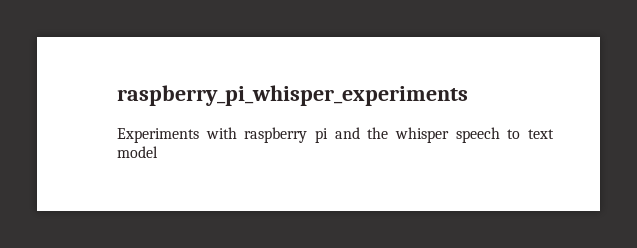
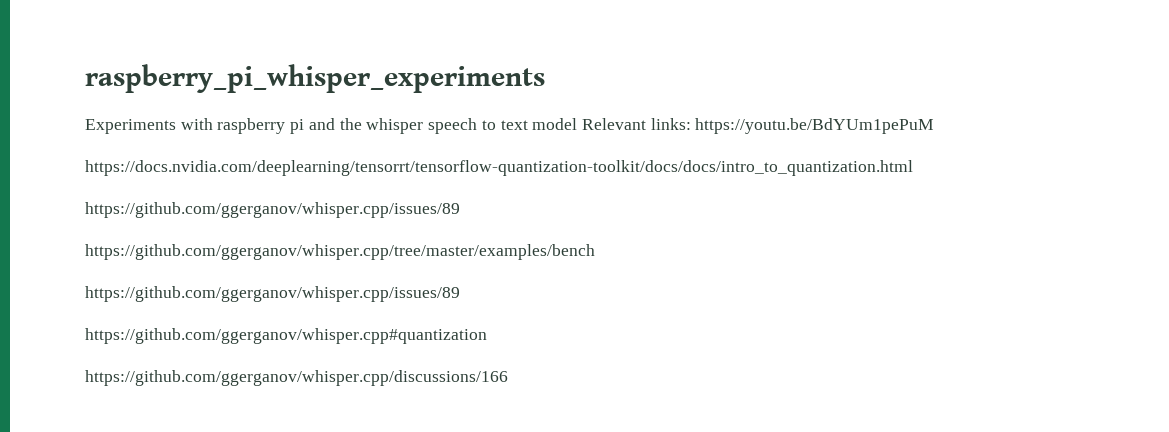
(158, 152) none -> [581,118,935,134] [85,160,913,176] [85,202,460,218] [85,244,595,260] [85,286,460,302] [85,328,487,344] [85,370,508,386] Relevant links: https://youtu.be/BdYUm1pePuM // https://docs.nvidia.com/deeplearning/tensorrt/tensorflow-quantization-toolkit/docs/docs/intro_to_quantization.html // https://github.com/ggerganov/whisper.cpp/issues/89 // https://github.com/ggerganov/whisper.cpp/tree/master/examples/bench // https://github.com/ggerganov/whisper.cpp/issues/89 // https://github.com/ggerganov/whisper.cpp#quantization // https://github.com/ggerganov/whisper.cpp/discussions/166

